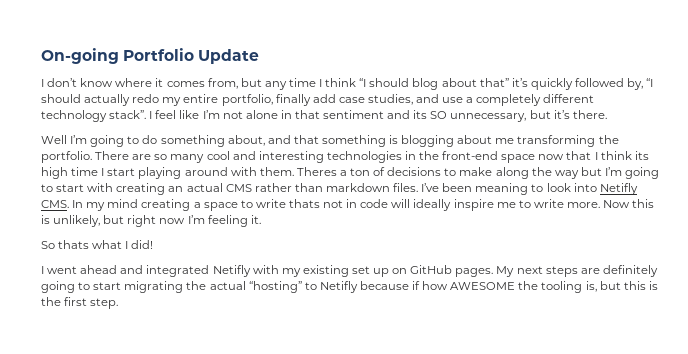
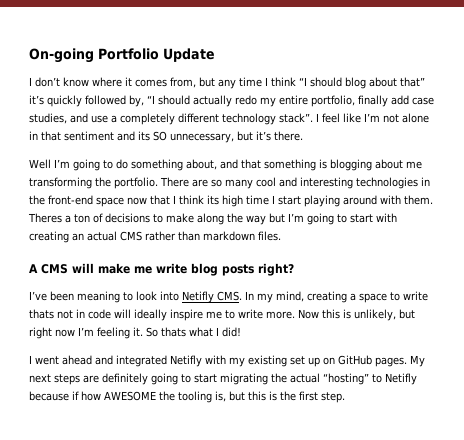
(419, 187) none -> [29,263,294,276] // A CMS will make me write blog posts right? //
[107,199,139,208] mind -> [276,291,304,302] mind,
(261, 219) // -> (143, 331) none

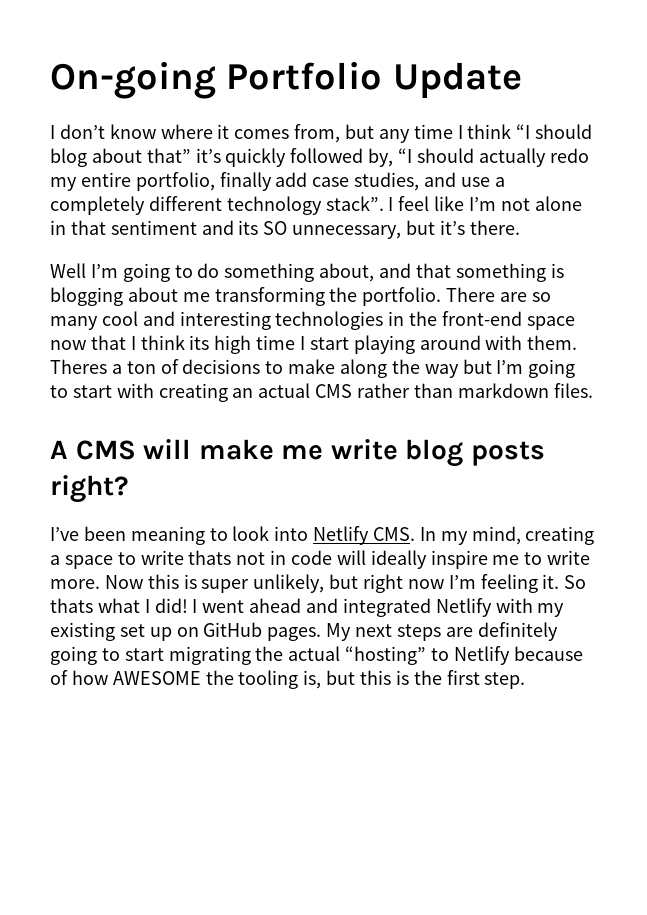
[182,291,214,303] Netifly -> [313,526,370,545] Netlify
(351, 314) none -> [201,579,250,593] super
(241, 332) // -> (188, 605) none
[170,355,202,367] Netifly -> [435,598,492,617] Netlify
[385,373,417,385] [29,391,79,401] Netifly because if -> [453,646,583,665] [50,670,68,685] Netlify because of

